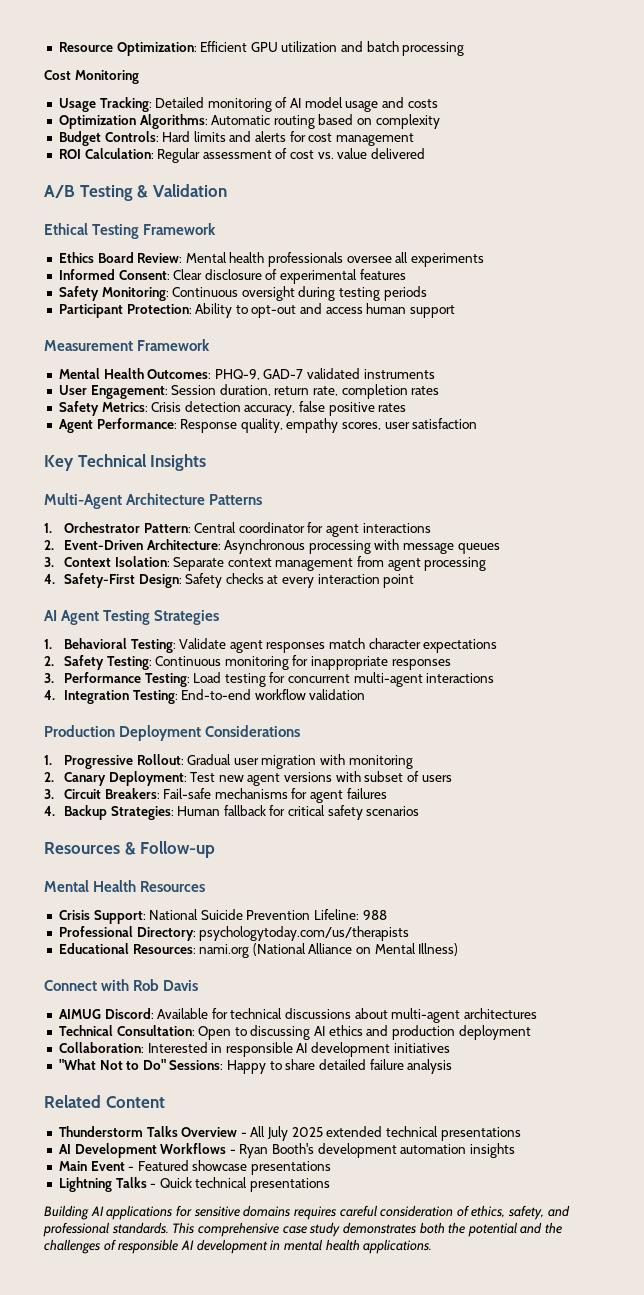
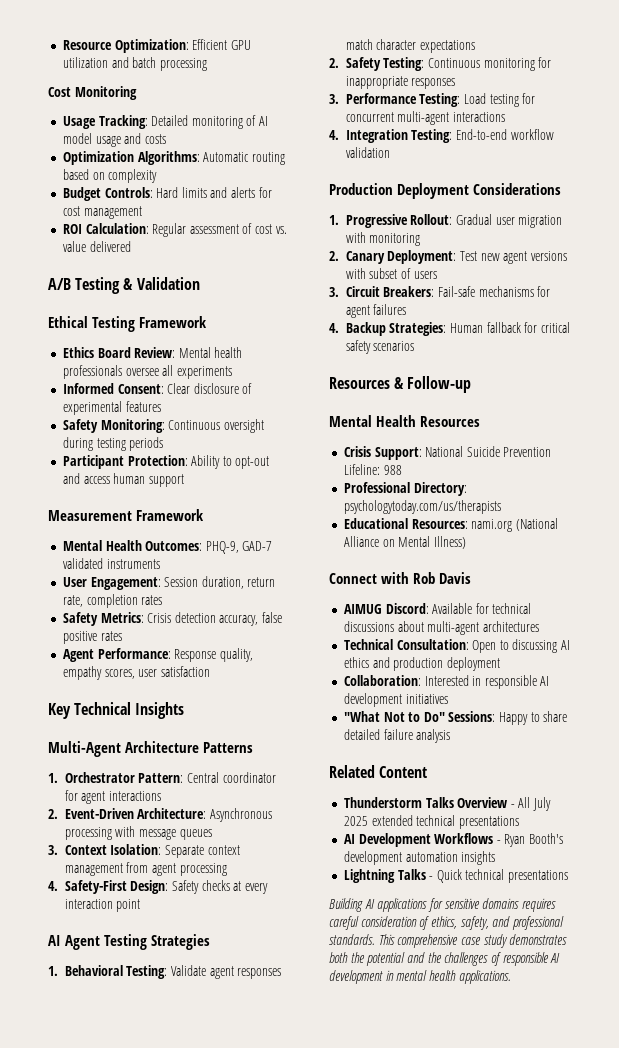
[58,1160,332,1175] // Main Event - Featured showcase presentations -> (496, 858) none

